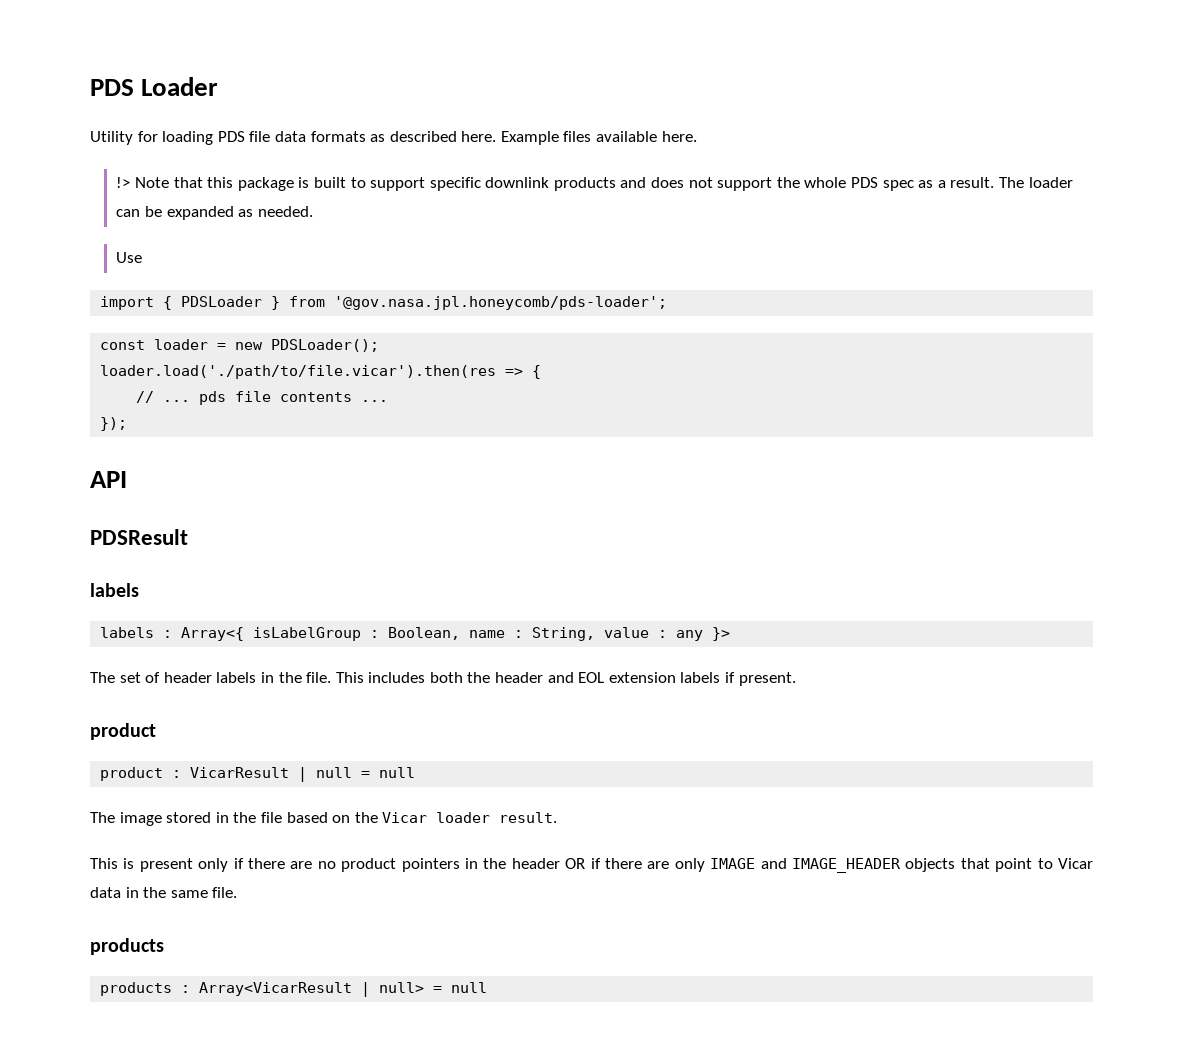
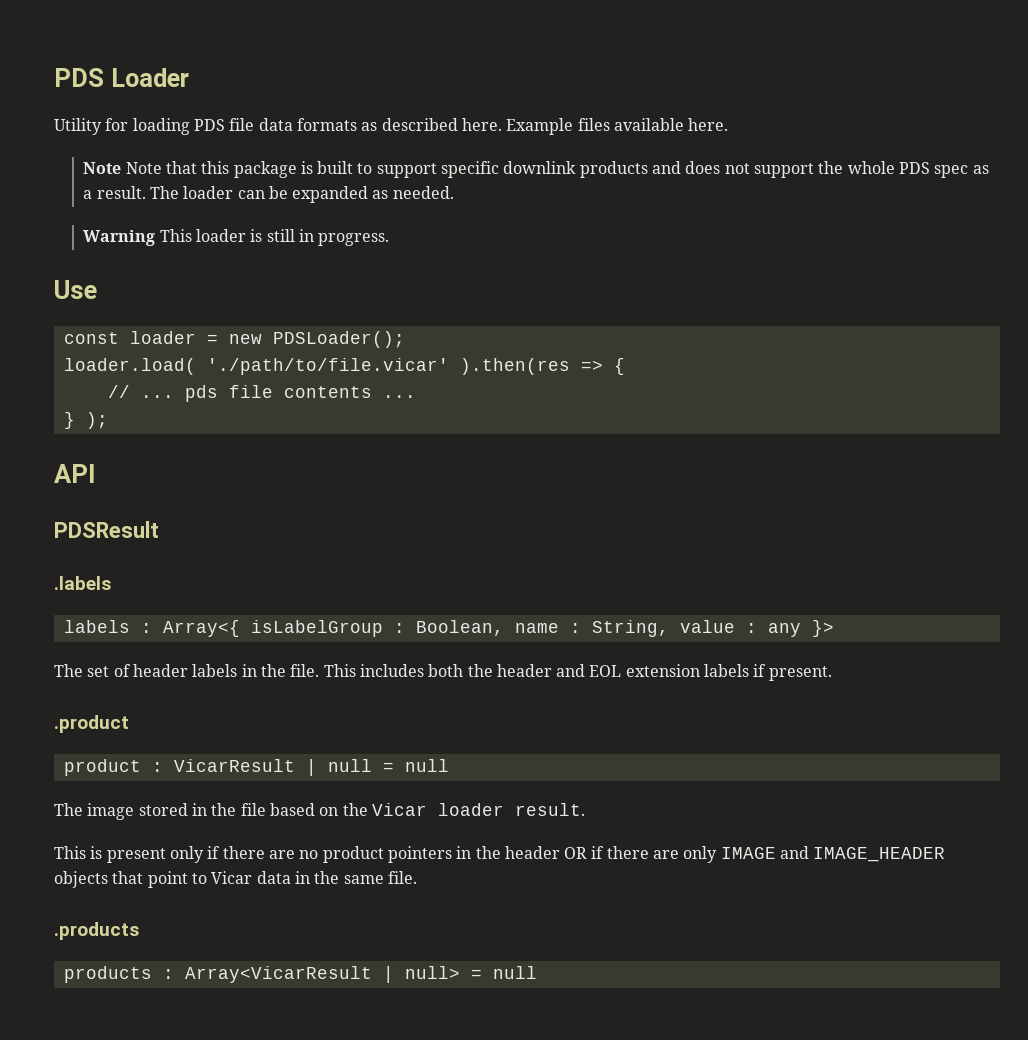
[116,177,131,188] !> -> [83,162,122,174] Note
[116,252,143,263] [100,296,668,310] Use // import { PDSLoader } from '@gov.nasa.jpl.honeycomb/pds-loader'; -> [83,229,390,246] [54,280,97,299] Warning This loader is still in progress. // Use
[100,365,497,379] loader.load('./path/to/file.vicar').then(res -> [63,358,570,375] loader.load( './path/to/file.vicar' ).then(res
[100,417,128,431] }); -> [63,412,108,429] } );
[90,583,139,597] labels -> [54,576,111,590] .labels
[90,723,156,740] product -> [54,715,129,733] .product
[90,938,164,955] products -> [54,922,139,940] .products

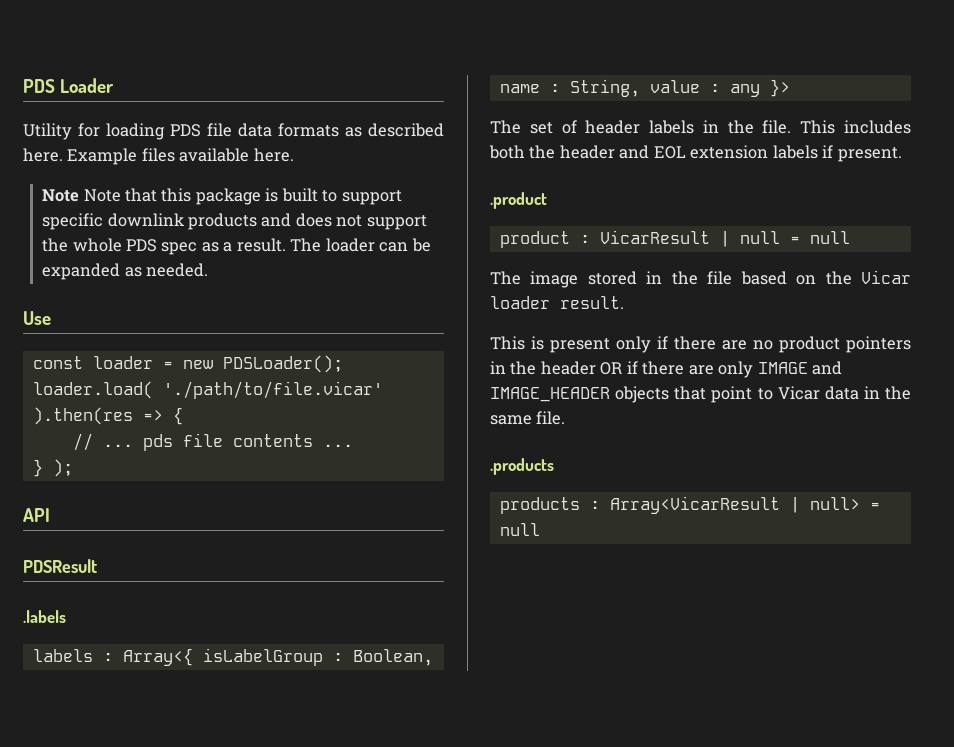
[83,229,390,246] // Warning This loader is still in progress. -> (208, 270) none

